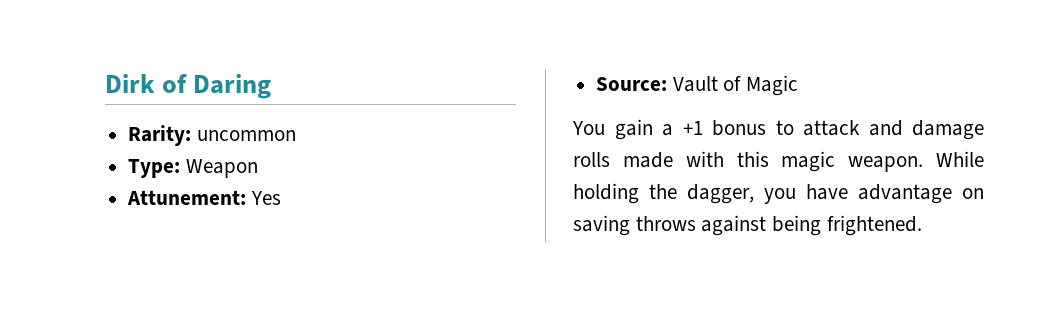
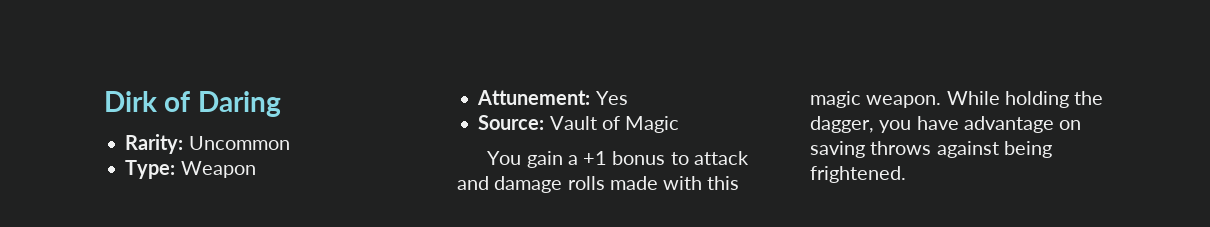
[196,130,296,141] uncommon -> [188,136,290,150] Uncommon

